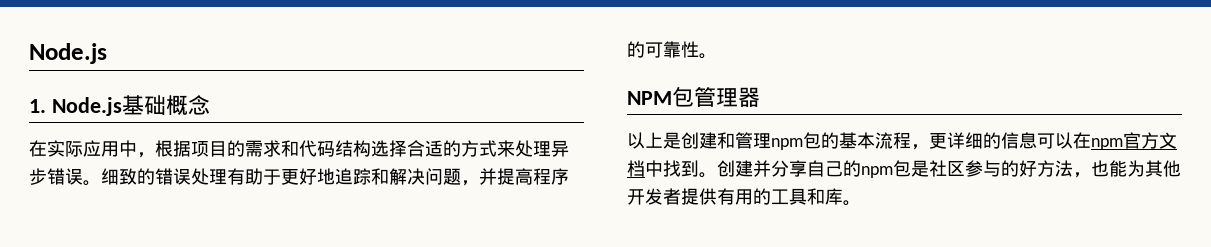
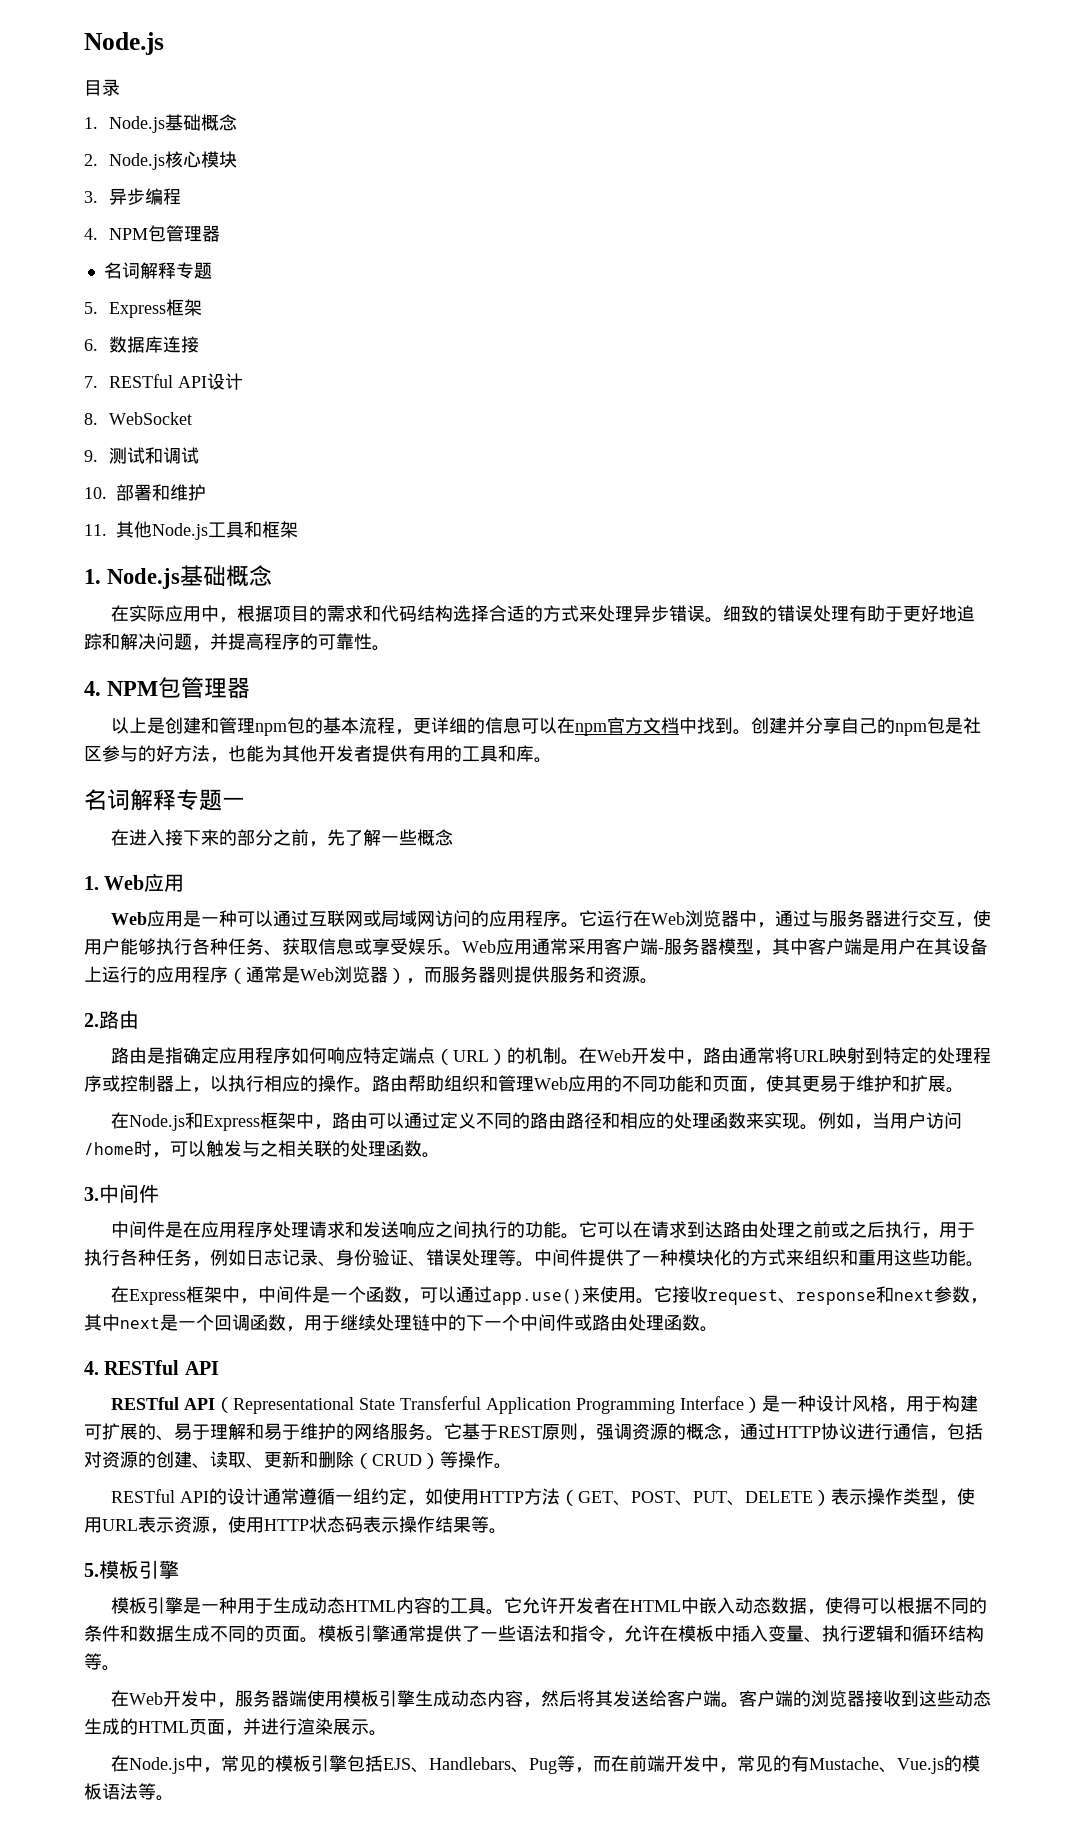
[29,43,107,64] Node.js -> [84,32,164,55] [84,79,120,96] [84,114,237,133] [84,151,237,170] [84,188,181,205] [84,225,220,242] [103,262,212,279] [84,299,202,318] [84,336,199,353] [84,373,243,390] [84,412,192,425] [84,447,199,464] [84,484,206,501] [84,521,298,540] Node.js // 目录 // 1. Node.js基础概念 // 2. Node.js核心模块 // 3.异步编程 // 4. NPM包管理器 // 名词解释专题 // 5. Express框架 // 6.数据库连接 // 7. RESTful API设计 // 8. WebSocket // 9.测试和调试 // 10.部署和维护 // 11.其他Node.js工具和框架
(717, 56) none -> [84,681,101,696] 4.
(861, 203) none -> [84,789,245,811] [110,829,453,847] [84,873,185,892] [110,910,991,928] [84,938,988,956] [84,966,658,984] [84,1010,139,1029] [110,1047,991,1065] [84,1075,964,1093] [110,1112,962,1131] [84,1140,440,1158] [84,1184,159,1203] [110,1221,975,1239] [84,1249,984,1267] [110,1286,988,1305] [84,1314,718,1332] [84,1360,219,1375] [110,1395,978,1414] [84,1423,983,1441] [84,1451,512,1469] [110,1488,975,1506] [84,1516,507,1534] [84,1560,179,1579] [110,1597,987,1615] [84,1625,984,1643] [84,1653,120,1671] [110,1690,991,1708] [84,1718,387,1736] [110,1755,980,1774] [84,1783,174,1801] // 名词解释专题一 // 在进入接下来的部分之前，先了解一些概念 // 1. Web应用 // Web应用是一种可以通过互联网或局域网访问的应用程序。它运行在Web浏览器中，通过与服务器进行交互，使用户能够执行各种任务、获取信息或享受娱乐。Web应用通常采用客户端-服务器模型，其中客户端是用户在其设备上运行的应用程序（通常是Web浏览器），而服务器则提供服务和资源。 // 2.路由 // 路由是指确定应用程序如何响应特定端点（URL）的机制。在Web开发中，路由通常将URL映射到特定的处理程序或控制器上，以执行相应的操作。路由帮助组织和管理Web应用的不同功能和页面，使其更易于维护和扩展。 // 在Node.js和Express框架中，路由可以通过定义不同的路由路径和相应的处理函数来实现。例如，当用户访问/home时，可以触发与之相关联的处理函数。 // 3.中间件 // 中间件是在应用程序处理请求和发送响应之间执行的功能。它可以在请求到达路由处理之前或之后执行，用于执行各种任务，例如日志记录、身份验证、错误处理等。中间件提供了一种模块化的方式来组织和重用这些功能。 // 在Express框架中，中间件是一个函数，可以通过app.use()来使用。它接收request、response和next参数，其中next是一个回调函数，用于继续处理链中的下一个中间件或路由处理函数。 // 4. RESTful API // RESTful API（Representational State Transferful Application Programming Interface）是一种设计风格，用于构建可扩展的、易于理解和易于维护的网络服务。它基于REST原则，强调资源的概念，通过HTTP协议进行通信，包括对资源的创建、读取、更新和删除（CRUD）等操作。 // RESTful API的设计通常遵循一组约定，如使用HTTP方法（GET、POST、PUT、DELETE）表示操作类型，使用URL表示资源，使用HTTP状态码表示操作结果等。 // 5.模板引擎 // 模板引擎是一种用于生成动态HTML内容的工具。它允许开发者在HTML中嵌入动态数据，使得可以根据不同的条件和数据生成不同的页面。模板引擎通常提供了一些语法和指令，允许在模板中插入变量、执行逻辑和循环结构等。 // 在Web开发中，服务器端使用模板引擎生成动态内容，然后将其发送给客户端。客户端的浏览器接收到这些动态生成的HTML页面，并进行渲染展示。 // 在Node.js中，常见的模板引擎包括EJS、Handlebars、Pug等，而在前端开发中，常见的有Mustache、Vue.js的模板语法等。

